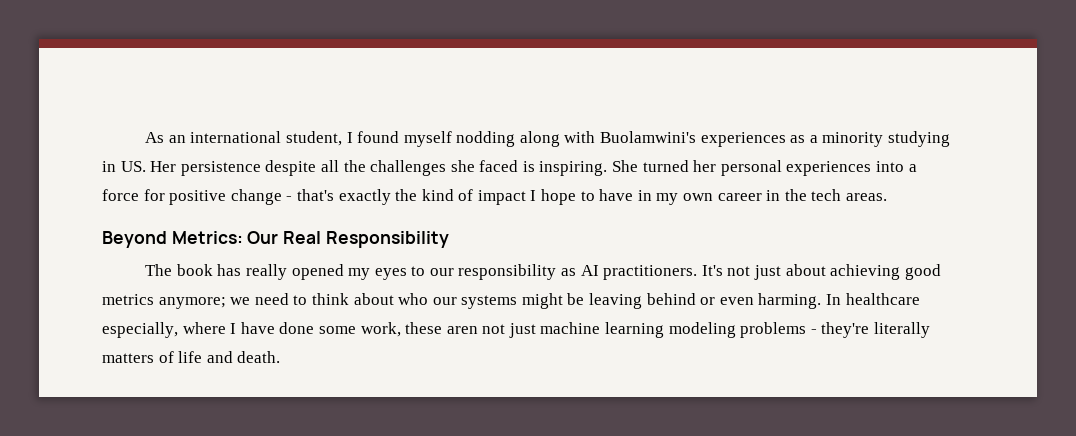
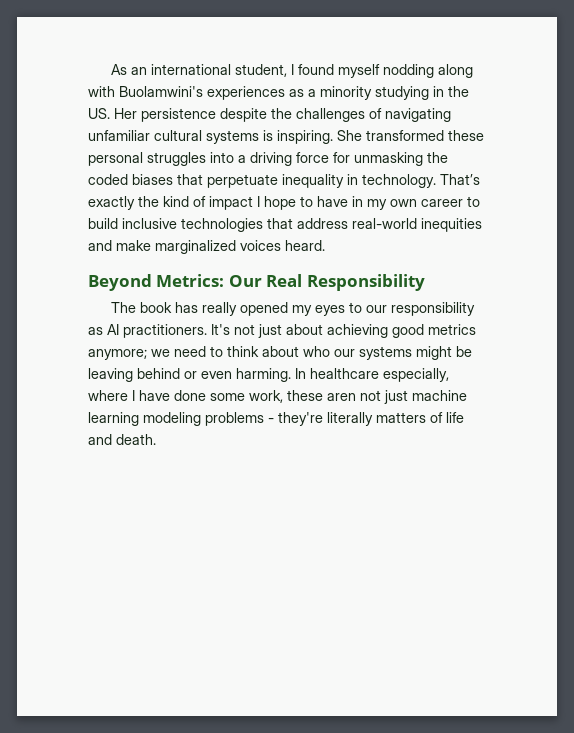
(116, 166) none -> [448,86,469,97] the
[320,160,339,172] all -> (267, 115) none
[450,160,872,176] she faced is inspiring. She turned her personal experiences -> [369,108,451,122] [88,130,484,144] [88,152,206,166] of navigating unfamiliar cultural systems is inspiring. She transformed these personal struggles
(917, 168) none -> [250,152,292,166] driving
[169,189,334,205] positive change - that's -> [354,152,448,166] [88,174,480,188] unmasking the coded biases that perpetuate inequality in technology. That’s
[766,189,887,201] in the tech areas. -> [467,196,480,207] [88,218,482,232] [88,240,325,254] to build inclusive technologies that address real-world inequities and make marginalized voices heard.

